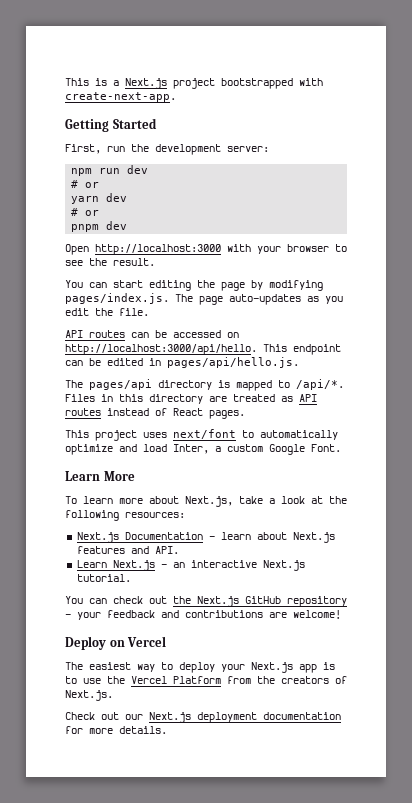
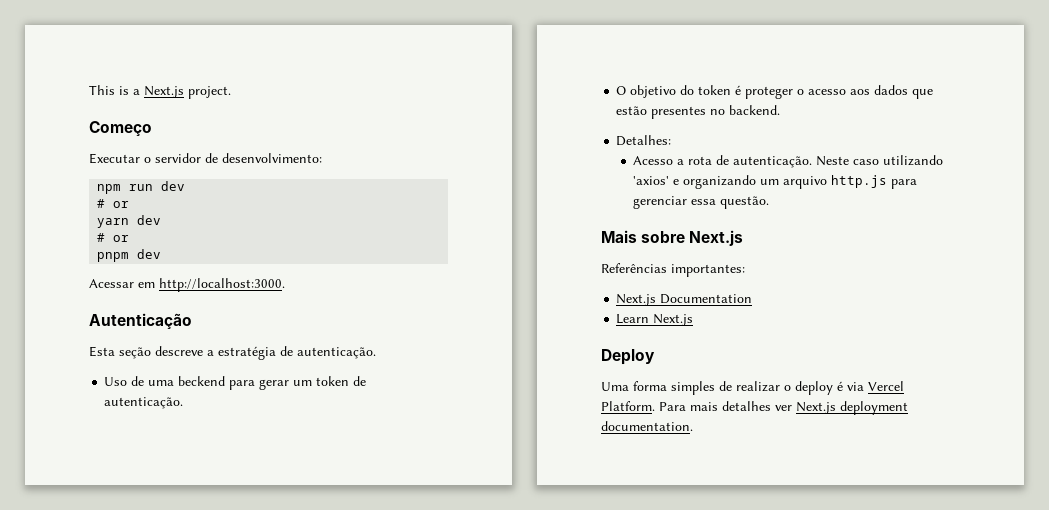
[173,78,323,89] [65,92,176,102] [65,118,157,132] [65,144,269,155] project bootstrapped with create-next-app. // Getting Started // First, run the development server: -> [188,86,231,99] [89,121,152,136] [89,153,322,164] project. // Começo // Executar o servidor de desenvolvimento:
[65,244,347,255] [65,258,155,266] [65,280,323,291] [65,293,343,305] [65,308,149,316] [65,330,239,338] [65,344,341,355] [65,357,299,368] [65,379,344,391] [65,394,317,404] [65,408,245,419] [65,429,338,441] [65,444,341,455] [65,471,135,481] [65,496,347,507] [65,510,185,521] [76,532,335,543] [76,546,179,554] [76,560,305,571] [76,574,131,582] [65,596,347,607] [65,610,341,620] [65,636,167,650] [65,662,335,673] [65,676,347,684] [65,690,113,701] [65,712,341,723] [65,726,167,734] Open http://localhost:3000 with your browser to see the result. // You can start editing the page by modifying pages/index.js. The page auto-updates as you edit the file. // API routes can be accessed on http://localhost:3000/api/hello. This endpoint can be edited in pages/api/hello.js. // The pages/api directory is mapped to /api/*. Files in this directory are treated as API routes instead of React pages. // This project uses next/font to automatically optimize and load Inter, a custom Google Font. // Learn More // To learn more about Next.js, take a look at the following resources: // Next.js Documentation - learn about Next.js features and API. // Learn Next.js - an interactive Next.js tutorial. // You can check out the Next.js GitHub repository - your feedback and contributions are welcome! // Deploy on Vercel // The easiest way to deploy your Next.js app is to use the Vercel Platform from the creators of Next.js. // Check out our Next.js deployment documentation for more details. -> [89,278,285,292] [89,313,192,329] [89,346,376,360] [104,376,367,390] [104,397,184,409] [616,85,934,99] [616,105,781,119] [616,135,672,146] [633,155,944,168] [633,175,918,189] [633,196,770,209] [601,230,744,246] [601,263,745,277] [616,294,753,306] [616,314,694,326] [601,349,655,365] [601,381,904,395] [601,401,908,415] [601,421,693,431] Acessar em http://localhost:3000. // Autenticação // Esta seção descreve a estratégia de autenticação. // Uso de uma beckend para gerar um token de autenticação. // O objetivo do token é proteger o acesso aos dados que estão presentes no backend. // Detalhes: // Acesso a rota de autenticação. Neste caso utilizando 'axios' e organizando um arquivo http.js para gerenciar essa questão. // Mais sobre Next.js // Referências importantes: // Next.js Documentation // Learn Next.js // Deploy // Uma forma simples de realizar o deploy é via Vercel Platform. Para mais detalhes ver Next.js deployment documentation.

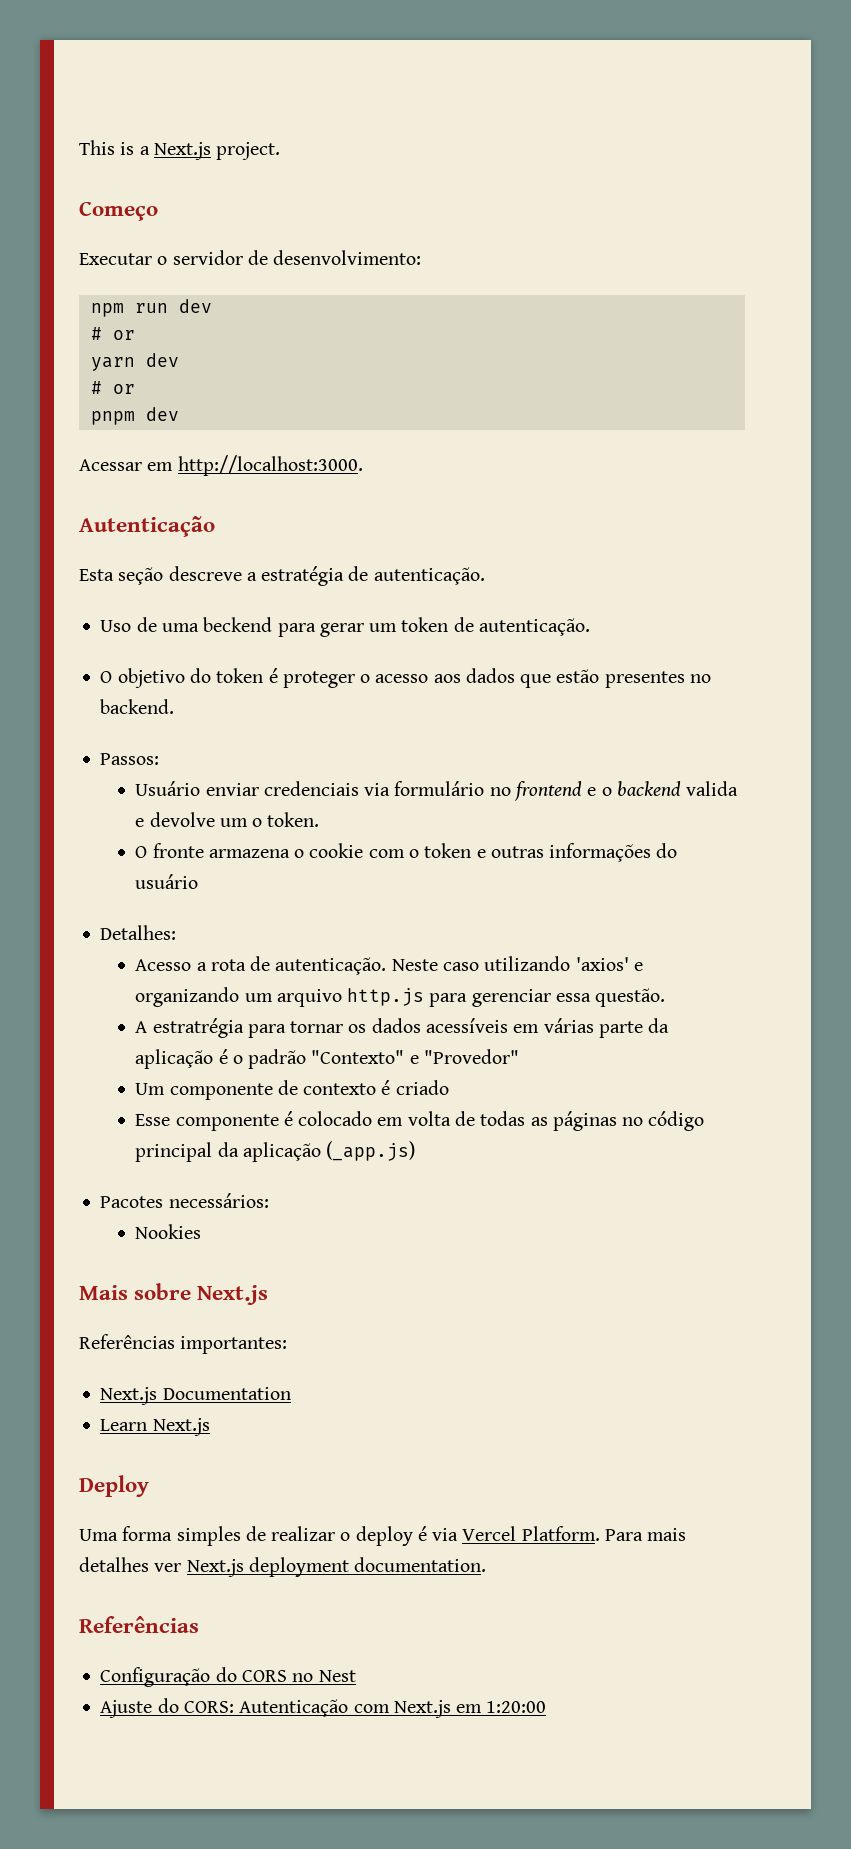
(781, 110) none -> [100,753,160,765] [135,781,739,801] [135,812,320,827] [135,843,678,862] [135,874,199,889] // Passos: // Usuário enviar credenciais via formulário no frontend e o backend valida e devolve um o token. // O fronte armazena o cookie com o token e outras informações do usuário
(770, 202) none -> [135,1018,670,1038] [135,1049,519,1069] [135,1080,449,1100] [135,1111,705,1131] [135,1141,416,1162] [100,1193,269,1208] [135,1224,202,1239] // A estratrégia para tornar os dados acessíveis em várias parte da aplicação é o padrão "Contexto" e "Provedor" // Um componente de contexto é criado // Esse componente é colocado em volta de todas as páginas no código principal da aplicação (_app.js) // Pacotes necessários: // Nookies
(693, 426) none -> [79,1616,199,1633] [100,1667,356,1687] [100,1698,547,1718] // Referências // Configuração do CORS no Nest // Ajuste do CORS: Autenticação com Next.js em 1:20:00

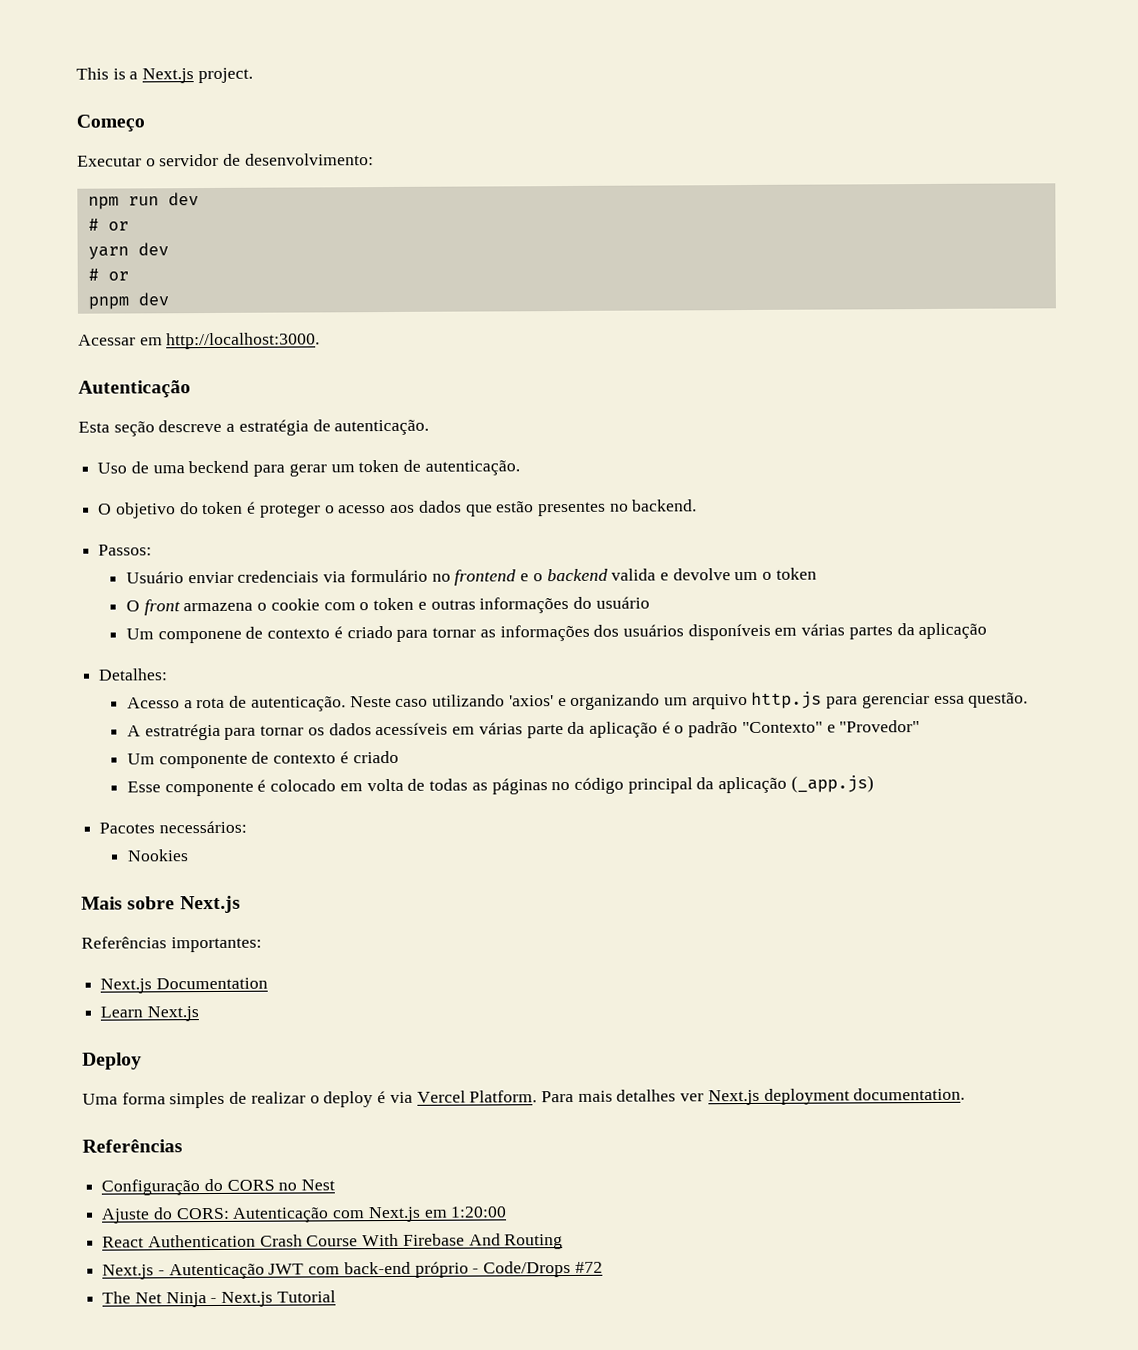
[267,812,320,827] [135,843,204,858] token. // O fronte -> [775,567,817,580] [125,599,181,616] token // O front
(199, 881) none -> [125,622,988,644] // Um componene de contexto é criado para tornar as informações dos usuários disponíveis em várias partes da aplicação
(547, 1707) none -> [102,1233,564,1250] [102,1260,603,1280] [102,1290,336,1308] // React Authentication Crash Course With Firebase And Routing // Next.js - Autenticação JWT com back-end próprio - Code/Drops #72 // The Net Ninja - Next.js Tutorial

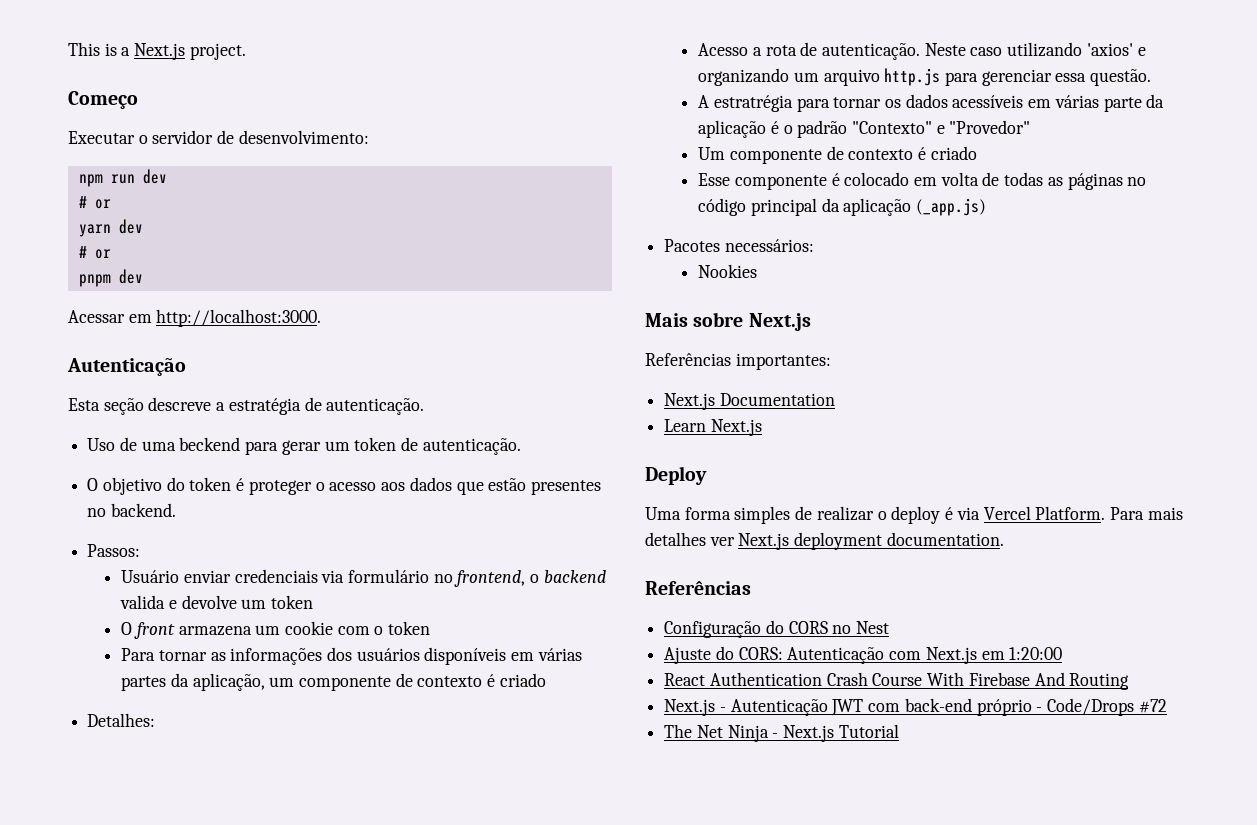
[454,569,530,586] frontend e -> [454,570,526,587] frontend,
[762,571,773,580] o -> (267, 604) none
[257,602,268,611] o -> [255,625,281,635] um
[417,596,650,614] [125,625,429,644] e outras informações do usuário // Um componene de contexto é criado para -> [121,648,156,661] // Para
[918,622,988,640] aplicação -> [192,673,546,691] aplicação, um componente de contexto é criado

